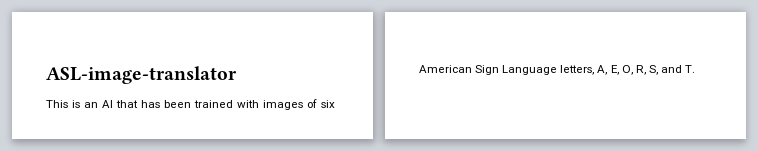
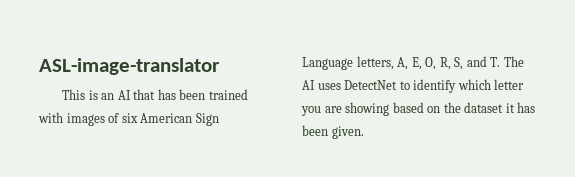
(696, 69) none -> [503,56,524,67] [302,79,525,93] [301,102,536,116] [302,125,364,139] The AI uses DetectNet to identify which letter you are showing based on the dataset it has been given.

